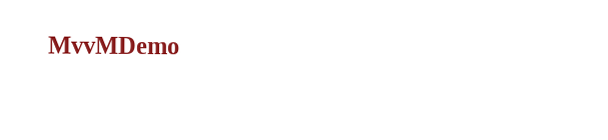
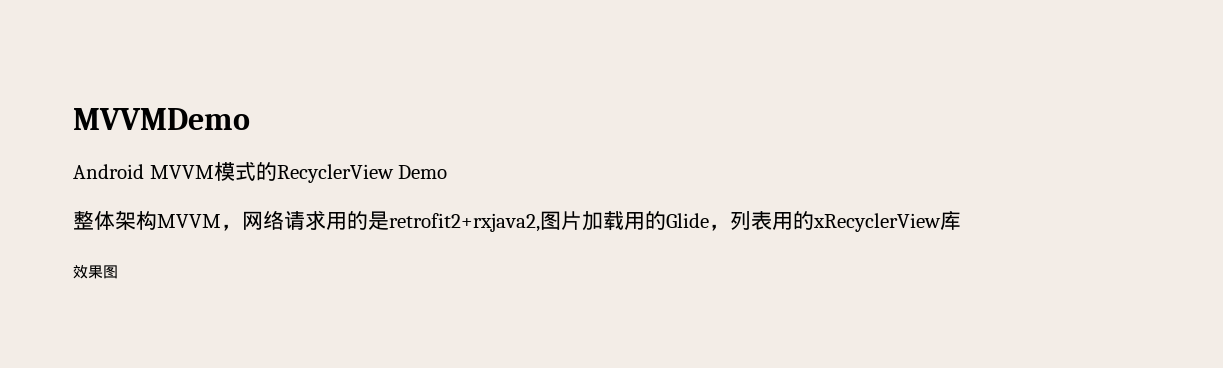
[48,36,180,55] MvvMDemo -> [73,108,250,130] [73,162,448,183] [73,210,961,232] [73,264,118,279] MVVMDemo // Android MVVM模式的RecyclerView Demo // 整体架构MVVM，网络请求用的是retrofit2+rxjava2,图片加载用的Glide，列表用的xRecyclerView库 // 效果图

